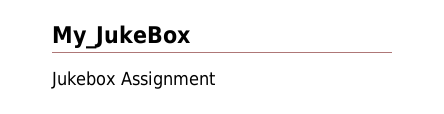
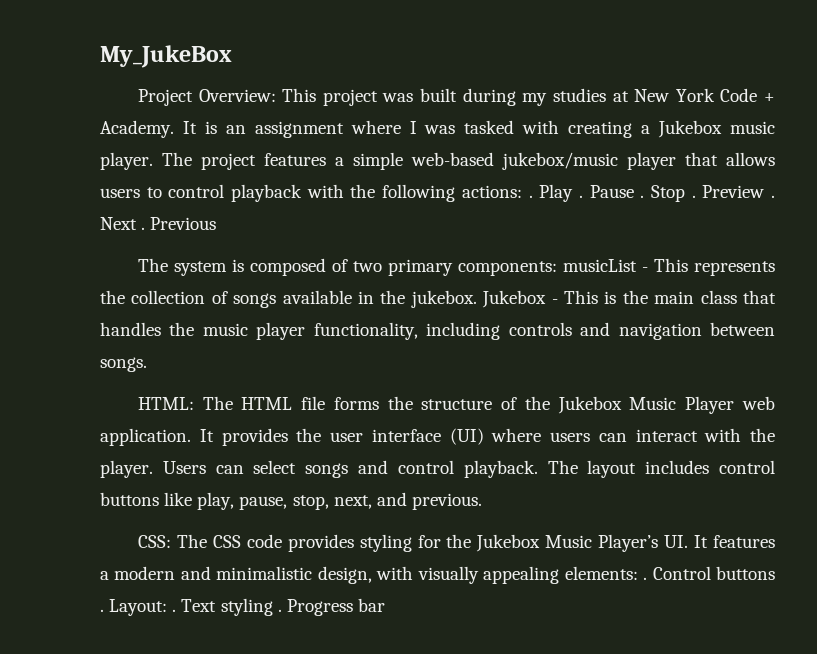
[51,71,215,89] Jukebox Assignment -> [137,88,776,106] [100,120,775,138] [100,152,775,170] [100,184,775,202] [100,217,217,230] [137,258,776,276] [100,290,776,308] [100,322,776,340] [100,357,147,372] [137,396,776,414] [100,428,775,446] [100,460,775,478] [100,492,482,510] [137,534,775,552] [100,566,776,584] [100,598,385,616] Project Overview: This project was built during my studies at New York Code + Academy. It is an assignment where I was tasked with creating a Jukebox music player. The project features a simple web-based jukebox/music player that allows users to control playback with the following actions: . Play . Pause . Stop . Preview . Next . Previous // The system is composed of two primary components: musicList - This represents the collection of songs available in the jukebox. Jukebox - This is the main class that handles the music player functionality, including controls and navigation between songs. // HTML: The HTML file forms the structure of the Jukebox Music Player web application. It provides the user interface (UI) where users can interact with the player. Users can select songs and control playback. The layout includes control buttons like play, pause, stop, next, and previous. // CSS: The CSS code provides styling for the Jukebox Music Player’s UI. It features a modern and minimalistic design, with visually appealing elements: . Control buttons . Layout: . Text styling . Progress bar

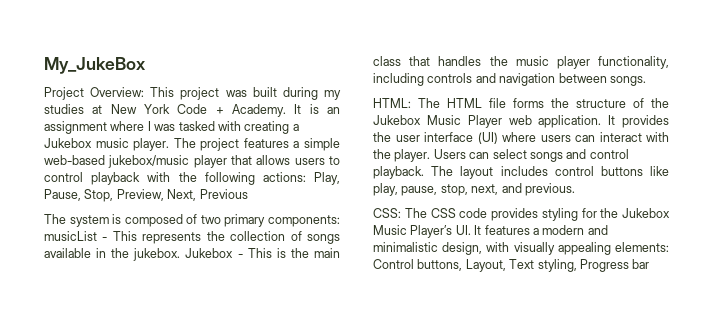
[528,184,775,202] [100,217,146,230] . Play . Pause . Stop . Preview . Next . -> [314,172,340,185] [44,189,197,202] Play, Pause, Stop, Preview, Next,
[643,566,776,580] [100,598,282,616] . Control buttons . Layout: . Text styling . -> [373,259,577,272] Control buttons, Layout, Text styling,

